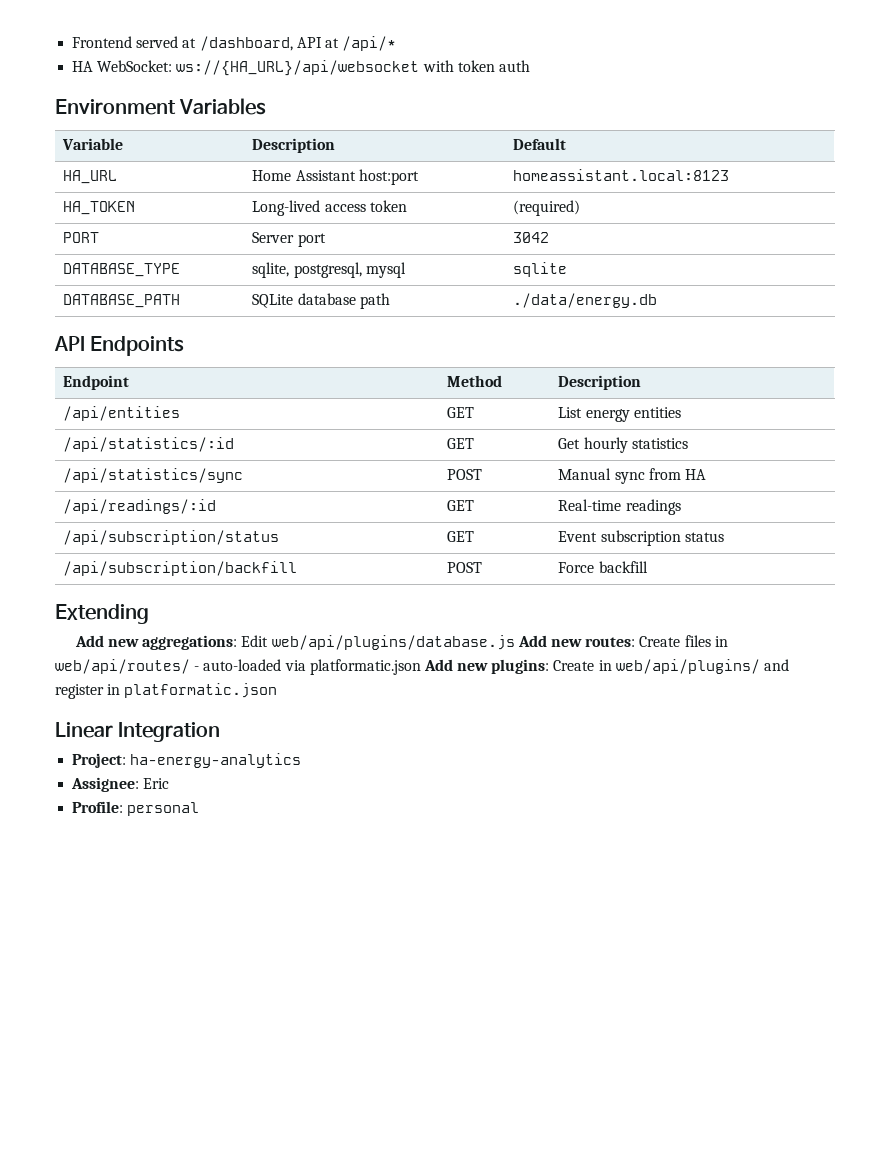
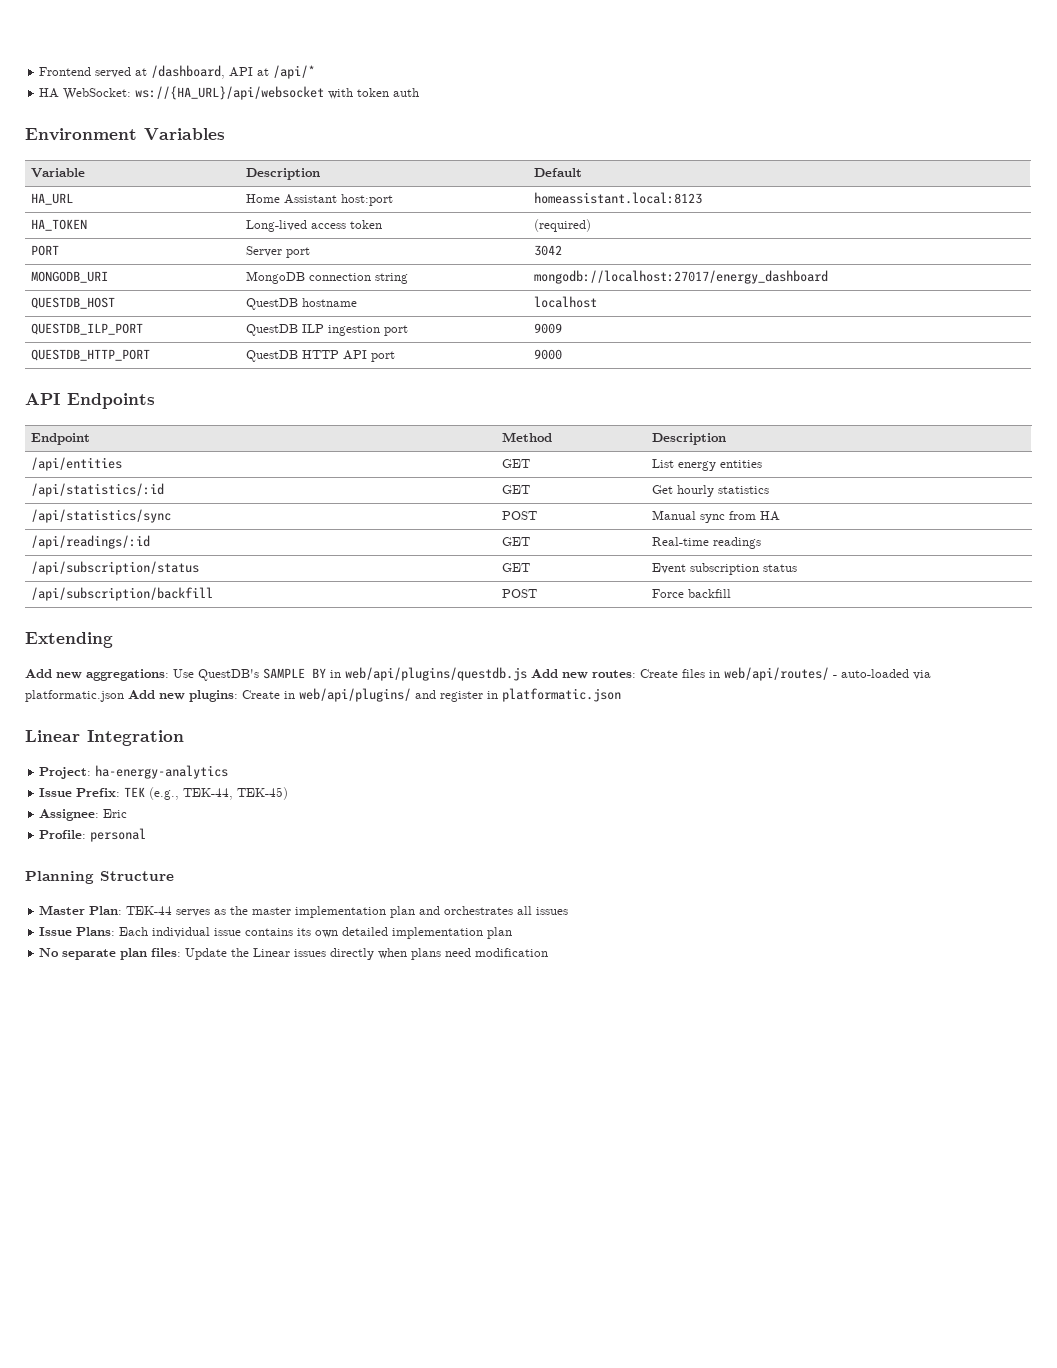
[63,263,181,277] [252,262,406,278] [513,262,568,277] [63,294,181,308] [252,293,390,309] [513,293,658,308] DATABASE_TYPE | sqlite, postgresql, mysql | sqlite // DATABASE_PATH | SQLite database path | ./data/energy.db -> [30,271,108,283] [245,271,408,284] [533,270,828,284] [30,297,115,309] [245,298,357,310] [533,296,597,308] [30,323,143,335] [245,324,408,336] [533,323,562,334] [30,349,150,361] [245,350,395,362] [533,349,562,360] MONGODB_URI | MongoDB connection string | mongodb://localhost:27017/energy_dashboard // QUESTDB_HOST | QuestDB hostname | localhost // QUESTDB_ILP_PORT | QuestDB ILP ingestion port | 9009 // QUESTDB_HTTP_PORT | QuestDB HTTP API port | 9000
[241,635,515,650] Edit web/api/plugins/database.js -> [173,667,527,681] Use QuestDB's SAMPLE BY in web/api/plugins/questdb.js
[71,777,170,792] [72,801,200,816] Assignee: Eric // Profile: personal -> [39,787,289,800] [39,809,128,821] [39,828,147,842] [25,871,174,884] [39,905,569,918] [39,927,513,939] [39,948,549,960] Issue Prefix: TEK (e.g., TEK-44, TEK-45) // Assignee: Eric // Profile: personal // Planning Structure // Master Plan: TEK-44 serves as the master implementation plan and orchestrates all issues // Issue Plans: Each individual issue contains its own detailed implementation plan // No separate plan files: Update the Linear issues directly when plans need modification

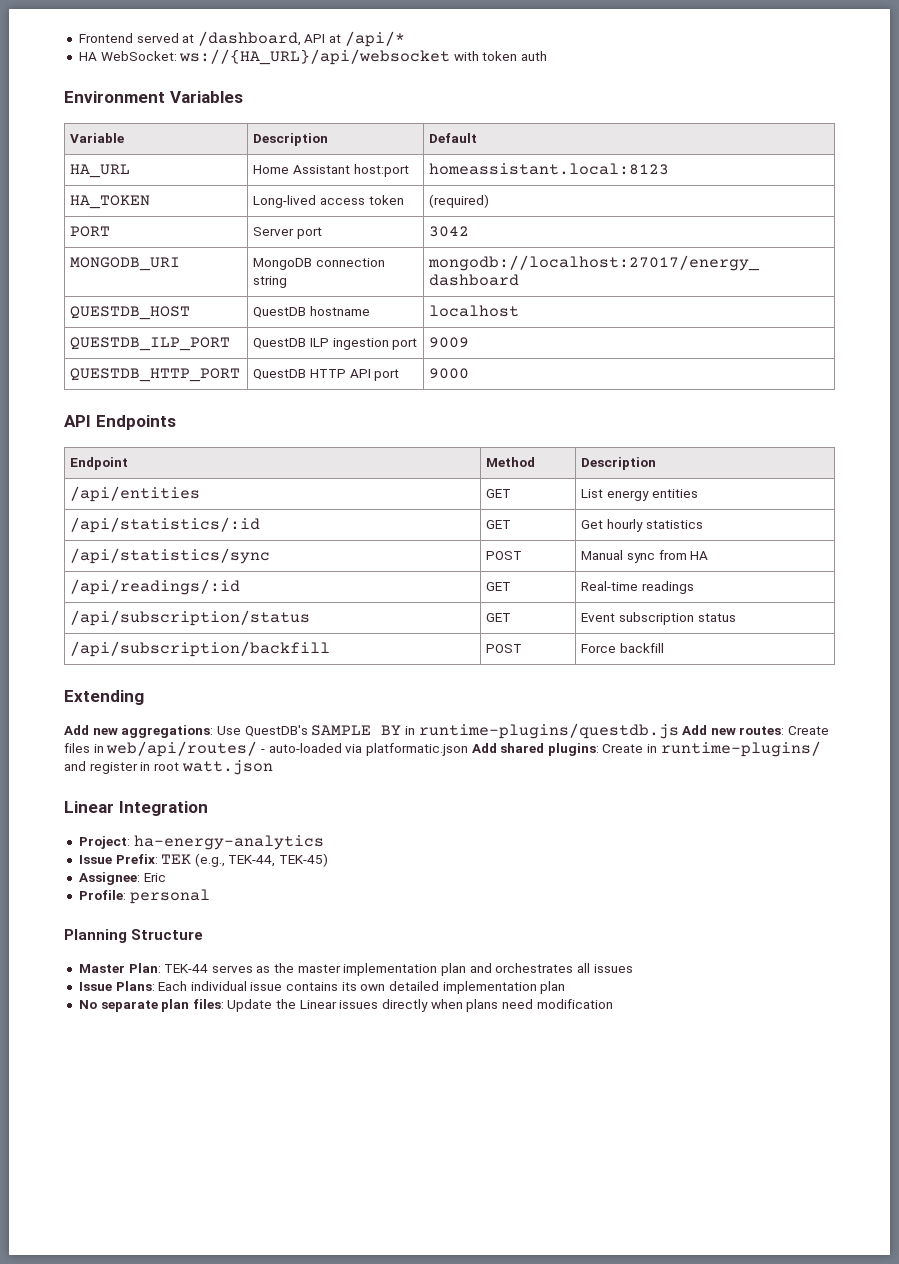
[345,667,527,681] web/api/plugins/questdb.js -> [418,723,679,739] runtime-plugins/questdb.js
[159,693,185,700] new -> [500,743,545,753] shared
[299,688,411,702] web/api/plugins/ -> [660,741,821,757] runtime-plugins/
[502,688,621,702] platformatic.json -> [153,760,273,775] root watt.json

